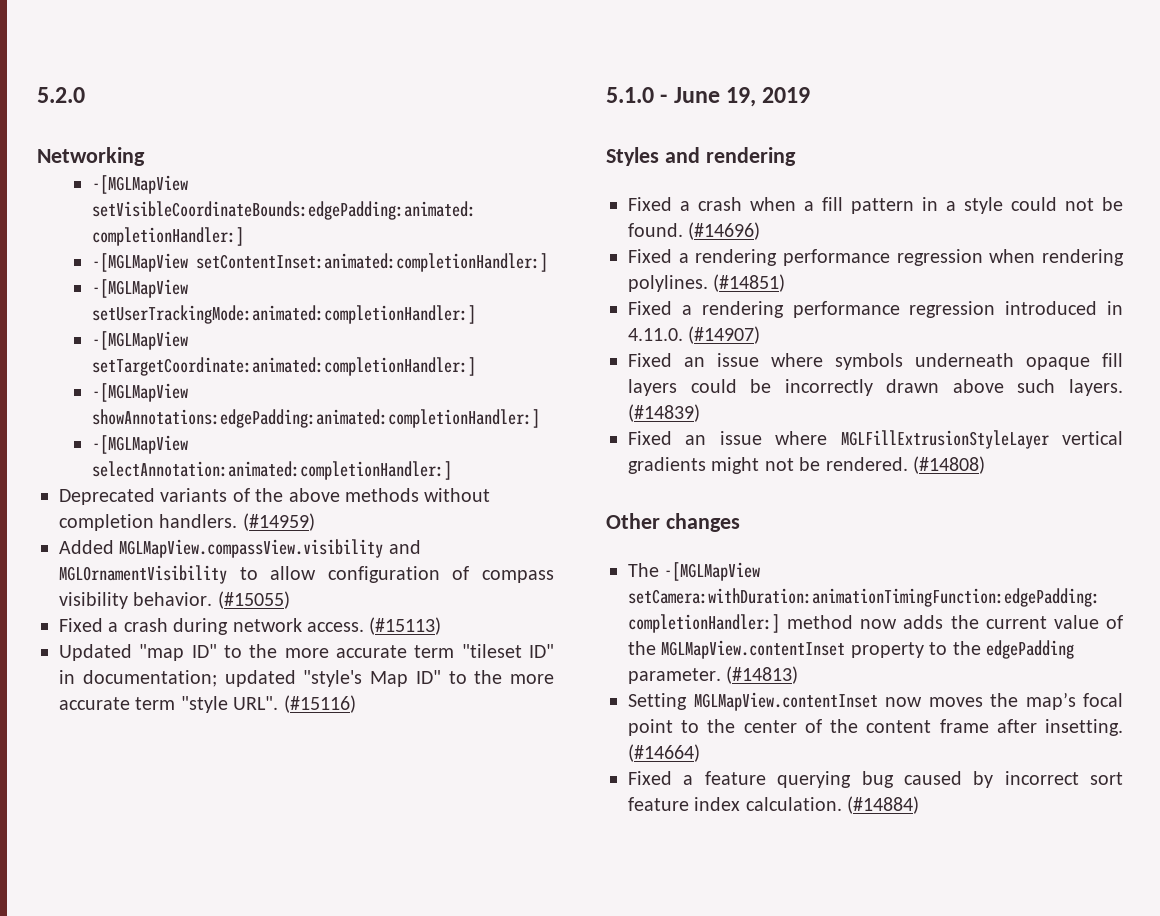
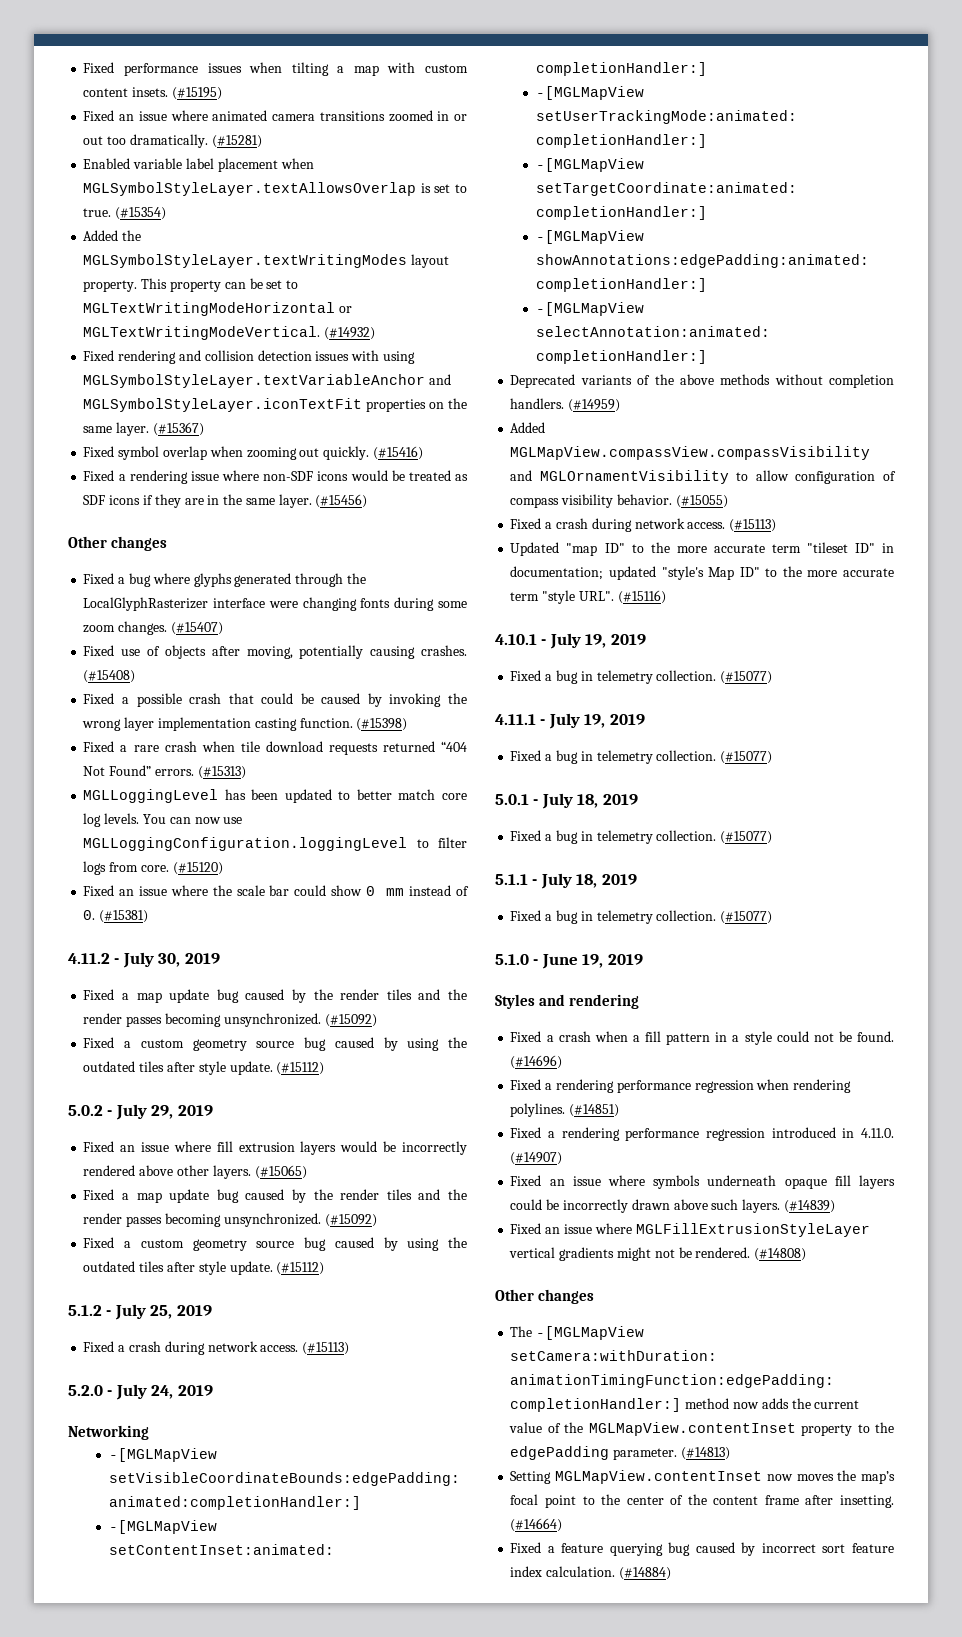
[37,87,85,103] 5.2.0 -> [83,62,468,76] [83,87,222,100] [83,110,468,122] [83,134,262,148] [83,158,314,172] [83,182,467,196] [83,207,167,220] [83,230,142,241] [83,254,450,268] [83,278,299,292] [83,302,353,316] [83,326,376,340] [83,350,415,364] [83,374,452,388] [83,398,467,412] [83,422,204,436] [83,446,423,460] [83,470,469,484] [83,494,368,508] [68,536,168,551] [83,573,366,587] [83,597,467,611] [83,621,223,635] [83,645,467,659] [83,670,136,683] [83,693,468,707] [82,717,408,731] [83,741,467,755] [83,765,246,779] [83,789,468,803] [83,813,243,827] [83,837,467,851] [83,861,223,875] [83,885,470,896] [83,910,149,923] [68,952,220,968] [83,989,468,1003] [83,1013,377,1027] [83,1037,468,1051] [83,1061,325,1075] [68,1104,213,1120] [83,1141,467,1155] [83,1165,307,1179] [83,1189,468,1203] [83,1213,377,1227] [83,1237,468,1251] [83,1261,325,1275] [68,1304,212,1320] [83,1341,350,1355] [68,1384,213,1400] Fixed performance issues when tilting a map with custom content insets. (#15195) // Fixed an issue where animated camera transitions zoomed in or out too dramatically. (#15281) // Enabled variable label placement when MGLSymbolStyleLayer.textAllowsOverlap is set to true. (#15354) // Added the MGLSymbolStyleLayer.textWritingModes layout property. This property can be set to MGLTextWritingModeHorizontal or MGLTextWritingModeVertical. (#14932) // Fixed rendering and collision detection issues with using MGLSymbolStyleLayer.textVariableAnchor and MGLSymbolStyleLayer.iconTextFit properties on the same layer. (#15367) // Fixed symbol overlap when zooming out quickly. (#15416) // Fixed a rendering issue where non-SDF icons would be treated as SDF icons if they are in the same layer. (#15456) // Other changes // Fixed a bug where glyphs generated through the LocalGlyphRasterizer interface were changing fonts during some zoom changes. (#15407) // Fixed use of objects after moving, potentially causing crashes. (#15408) // Fixed a possible crash that could be caused by invoking the wrong layer implementation casting function. (#15398) // Fixed a rare crash when tile download requests returned “404 Not Found” errors. (#15313) // MGLLoggingLevel has been updated to better match core log levels. You can now use MGLLoggingConfiguration.loggingLevel to filter logs from core. (#15120) // Fixed an issue where the scale bar could show 0 mm instead of 0. (#15381) // 4.11.2 - July 30, 2019 // Fixed a map update bug caused by the render tiles and the render passes becoming unsynchronized. (#15092) // Fixed a custom geometry source bug caused by using the outdated tiles after style update. (#15112) // 5.0.2 - July 29, 2019 // Fixed an issue where fill extrusion layers would be incorrectly rendered above other layers. (#15065) // Fixed a map update bug caused by the render tiles and the render passes becoming unsynchronized. (#15092) // Fixed a custom geometry source bug caused by using the outdated tiles after style update. (#15112) // 5.1.2 - July 25, 2019 // Fixed a crash during network access. (#15113) // 5.2.0 - July 24, 2019
[119,539,384,558] MGLMapView.compassView.visibility -> [510,446,871,460] MGLMapView.compassView.compassVisibility
(356, 704) none -> [495,633,646,649] [510,670,773,684] [495,713,645,729] [510,750,773,764] [495,793,638,809] [510,830,773,844] [495,873,637,889] [510,910,773,924] // 4.10.1 - July 19, 2019 // Fixed a bug in telemetry collection. (#15077) // 4.11.1 - July 19, 2019 // Fixed a bug in telemetry collection. (#15077) // 5.0.1 - July 18, 2019 // Fixed a bug in telemetry collection. (#15077) // 5.1.1 - July 18, 2019 // Fixed a bug in telemetry collection. (#15077)

